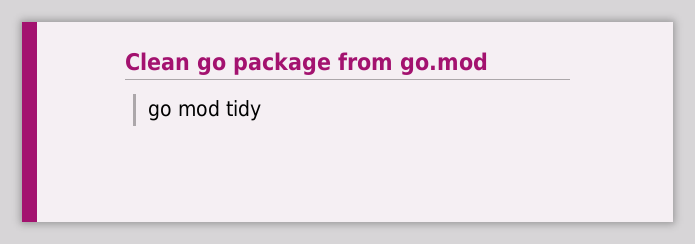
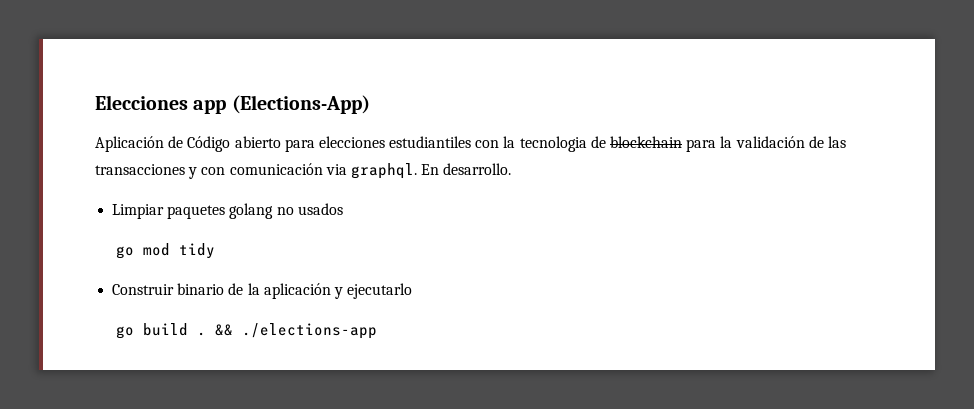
[125,52,488,75] [147,100,261,121] Clean go package from go.mod // go mod tidy -> [95,95,370,114] [95,136,846,152] [95,163,512,179] [112,203,343,219] [115,243,215,259] [112,283,413,299] [115,323,377,339] Elecciones app (Elections-App) // Aplicación de Código abierto para elecciones estudiantiles con la tecnologia de blockchain para la validación de las transacciones y con comunicación via graphql. En desarrollo. // Limpiar paquetes golang no usados // go mod tidy // Construir binario de la aplicación y ejecutarlo // go build . && ./elections-app

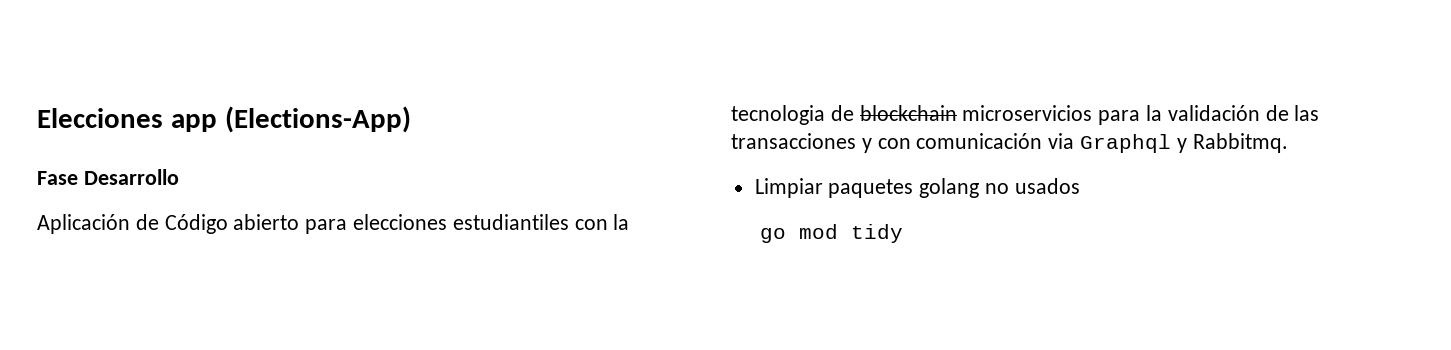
(370, 104) none -> [37,169,179,185] // Fase Desarrollo
(683, 142) none -> [962,105,1093,121] microservicios
[350,163,512,179] graphql. En desarrollo. -> [1080,133,1288,153] Graphql y Rabbitmq.
[112,283,413,299] [115,323,377,339] // Construir binario de la aplicación y ejecutarlo // go build . && ./elections-app -> (904, 233) none

